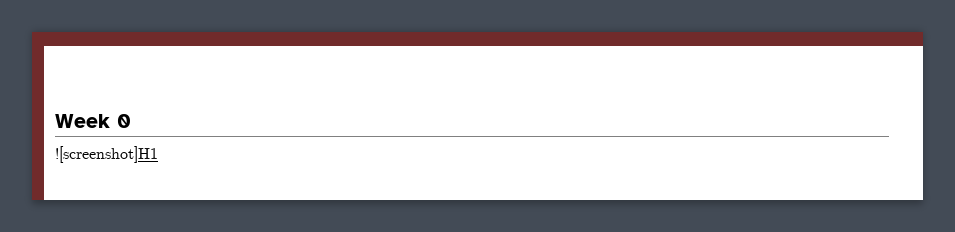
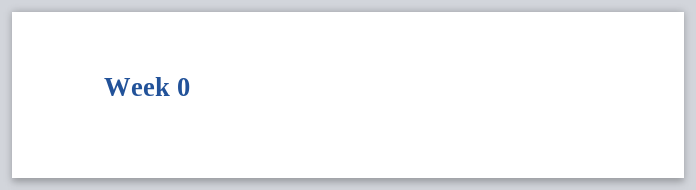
[55,146,158,163] // ![screenshot]H1 -> (191, 87) none

